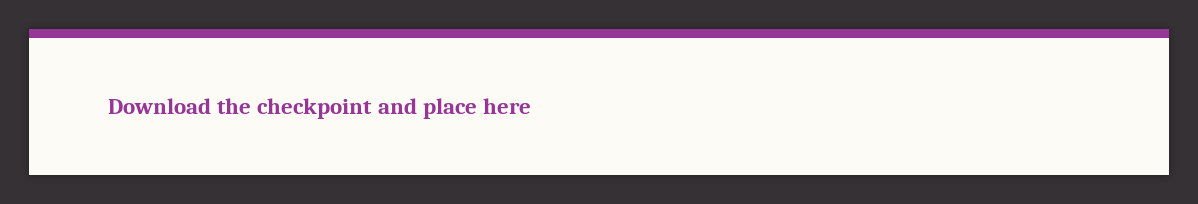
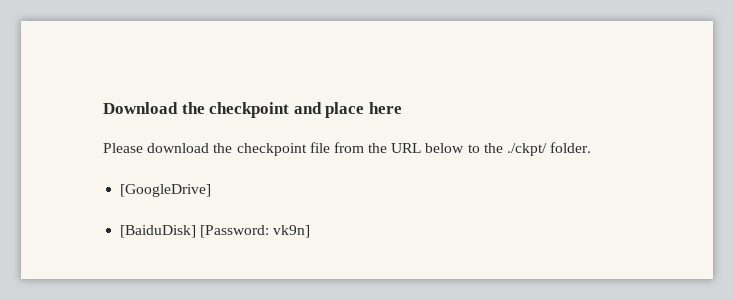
(532, 106) none -> [103,142,592,156] [120,184,212,197] [120,225,311,238] // Please download the checkpoint file from the URL below to the ./ckpt/ folder. // [GoogleDrive] // [BaiduDisk] [Password: vk9n]

